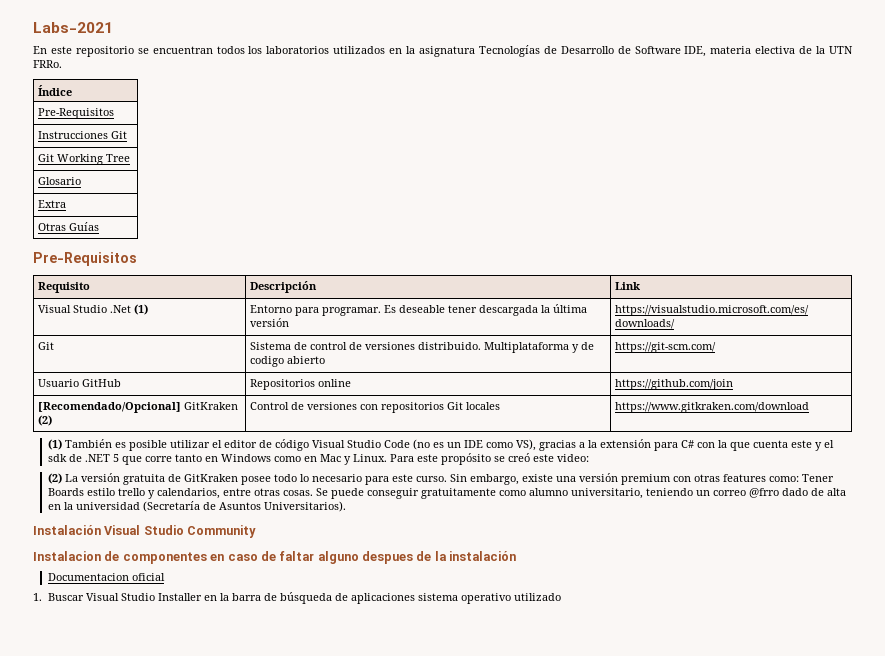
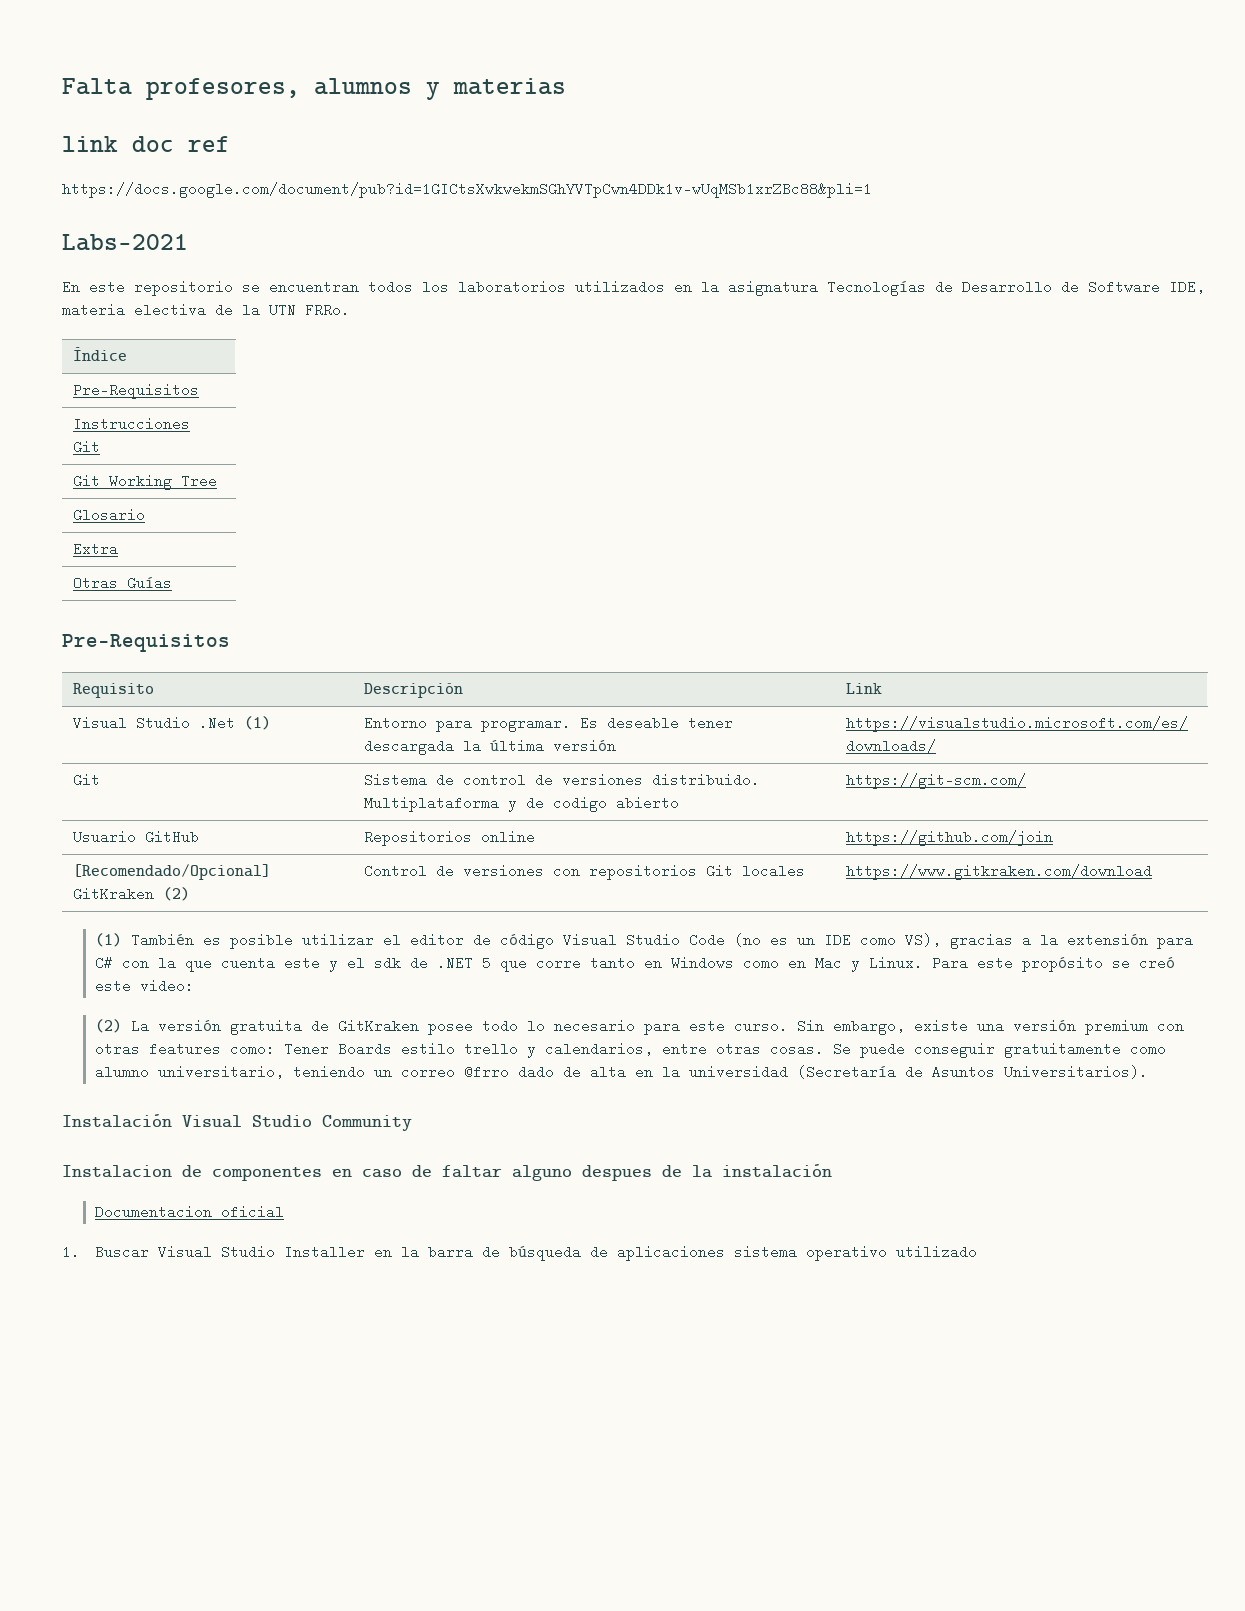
(33, 27) none -> [62,78,566,100] [62,136,230,152] [62,182,872,198] Falta profesores, alumnos y materias // link doc ref // https://docs.google.com/document/pub?id=1GICtsXwkwekmSGhYVTpCwn4DDk1v-wUqMSb1xrZBc88&pli=1 //

